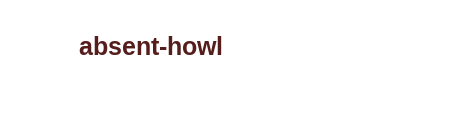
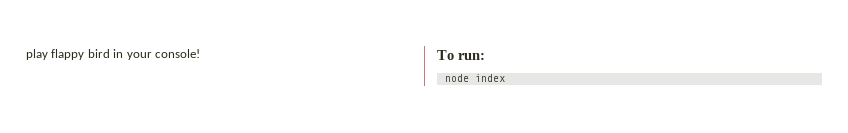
[79,36,223,55] absent-howl -> [26,49,200,60] [437,50,485,60] [444,74,505,82] play flappy bird in your console! // To run: // node index

